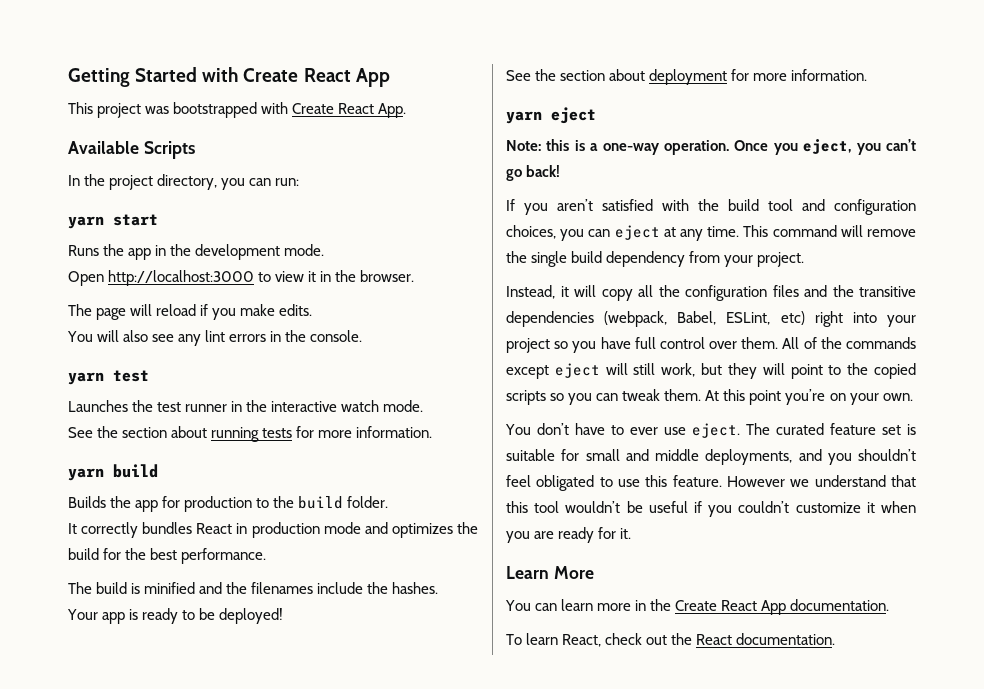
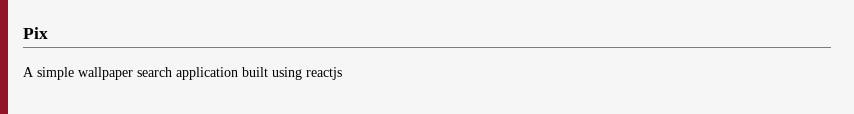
[68,67,390,87] [68,102,407,118] [68,141,195,159] [68,174,300,190] [68,214,158,229] [68,244,325,260] [68,270,415,286] [68,304,313,320] [67,330,363,346] [68,370,149,385] [68,400,424,412] [68,426,433,442] [68,464,158,481] [68,496,389,512] [68,522,478,538] [68,548,267,564] [68,582,439,594] [67,608,284,624] [506,69,868,85] [506,107,596,124] [506,139,916,155] [506,165,561,181] [506,199,916,215] [506,225,916,241] [506,251,805,267] [506,285,916,301] [506,311,917,327] [506,337,916,353] [506,363,916,379] [506,389,913,405] [505,423,917,438] [506,449,917,465] [506,475,916,491] [506,501,916,517] [506,527,632,543] [506,566,594,579] [505,599,890,615] [506,633,836,647] Getting Started with Create React App // This project was bootstrapped with Create React App. // Available Scripts // In the project directory, you can run: // yarn start // Runs the app in the development mode. // Open http://localhost:3000 to view it in the browser. // The page will reload if you make edits. // You will also see any lint errors in the console. // yarn test // Launches the test runner in the interactive watch mode. // See the section about running tests for more information. // yarn build // Builds the app for production to the build folder. // It correctly bundles React in production mode and optimizes the build for the best performance. // The build is minified and the filenames include the hashes. // Your app is ready to be deployed! // See the section about deployment for more information. // yarn eject // Note: this is a one-way operation. Once you eject, you can’t go back! // If you aren’t satisfied with the build tool and configuration choices, you can eject at any time. This command will remove the single build dependency from your project. // Instead, it will copy all the configuration files and the transitive dependencies (webpack, Babel, ESLint, etc) right into your project so you have full control over them. All of the commands except eject will still work, but they will point to the copied scripts so you can tweak them. At this point you’re on your own. // You don’t have to ever use eject. The curated feature set is suitable for small and middle deployments, and you shouldn’t feel obligated to use this feature. However we understand that this tool wouldn’t be useful if you couldn’t customize it when you are ready for it. // Learn More // You can learn more in the Create React App documentation. // To learn React, check out the React documentation. -> [23,27,48,39] [23,67,342,80] Pix // A simple wallpaper search application built using reactjs

